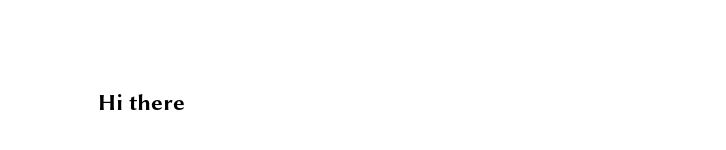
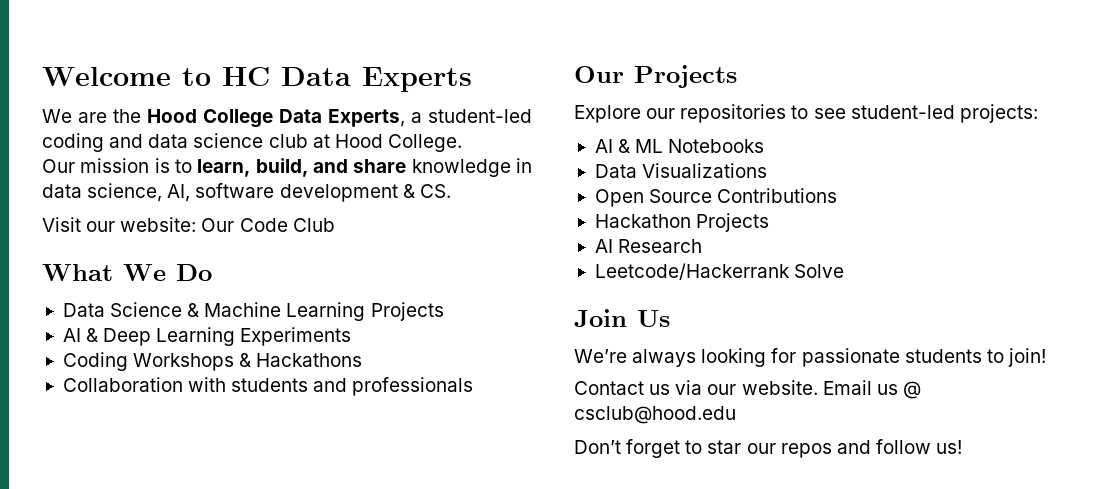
[98,94,186,110] Hi there -> [42,67,472,92] [42,109,532,128] [42,133,462,152] [42,158,532,177] [42,183,451,202] [42,217,335,232] [42,264,212,281] [62,302,444,321] [62,327,352,346] [62,352,363,371] [62,377,474,396] [574,65,737,88] [574,104,1038,123] [594,139,765,153] [594,163,768,178] [594,188,838,207] [594,213,770,232] [594,239,703,253] [594,263,845,280] [574,309,670,327] [574,348,1046,367] [574,380,921,399] [574,406,736,424] [574,439,963,458] Welcome to HC Data Experts // We are the Hood College Data Experts, a student-led coding and data science club at Hood College. // Our mission is to learn, build, and share knowledge in data science, AI, software development & CS. // Visit our website: Our Code Club // What We Do // Data Science & Machine Learning Projects // AI & Deep Learning Experiments // Coding Workshops & Hackathons // Collaboration with students and professionals // Our Projects // Explore our repositories to see student-led projects: // AI & ML Notebooks // Data Visualizations // Open Source Contributions // Hackathon Projects // AI Research // Leetcode/Hackerrank Solve // Join Us // We’re always looking for passionate students to join! // Contact us via our website. Email us @ csclub@hood.edu // Don’t forget to star our repos and follow us!

